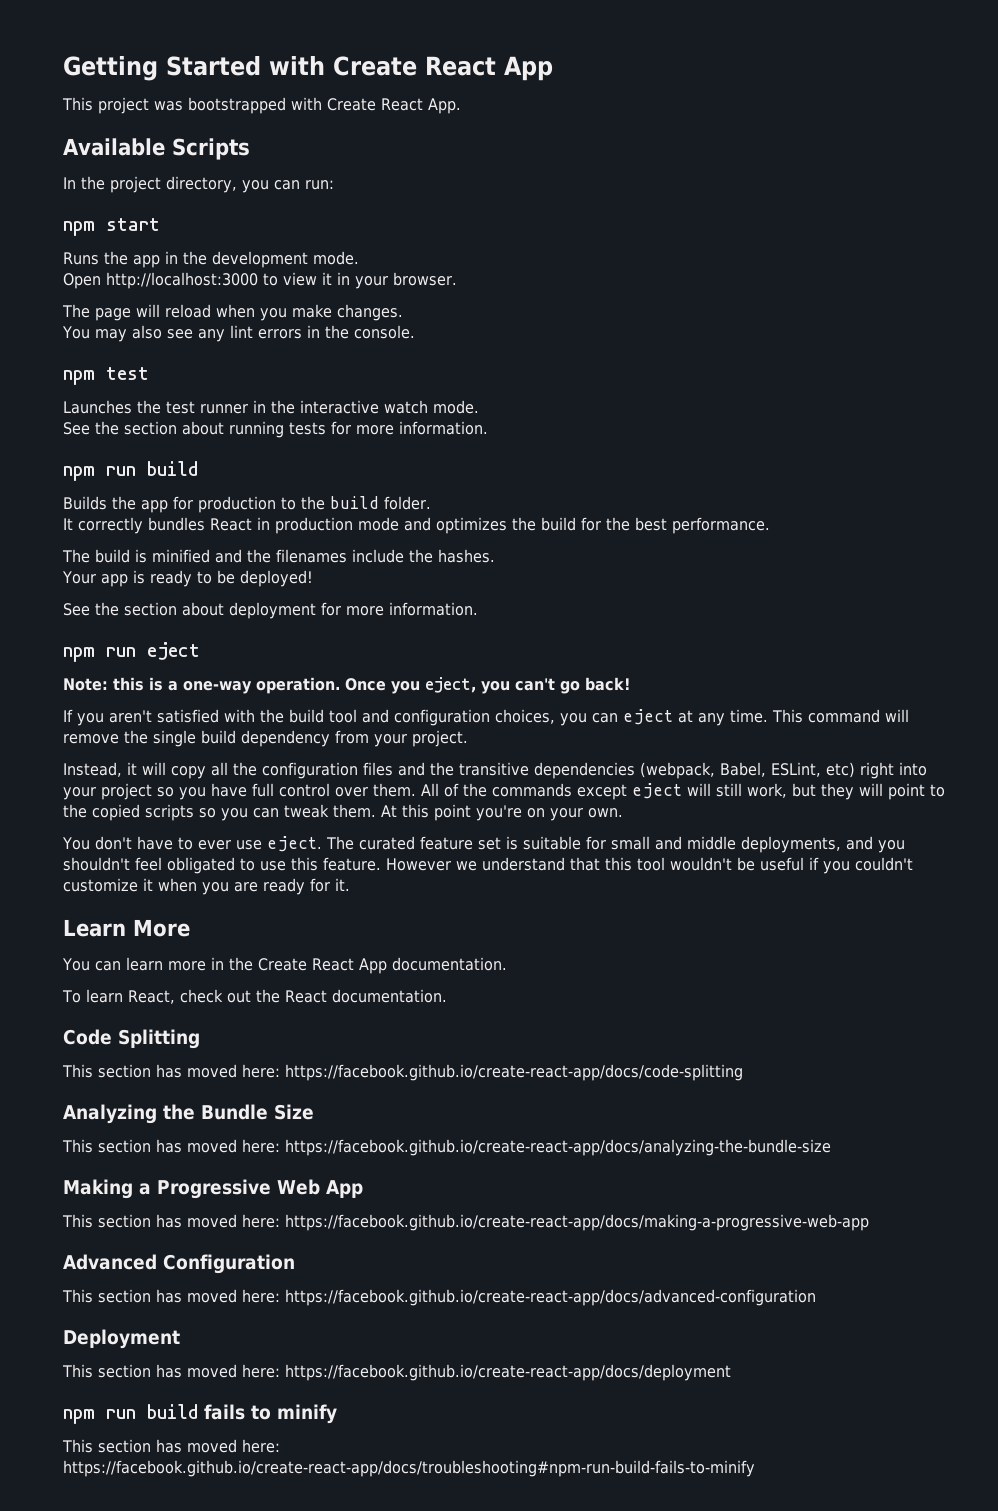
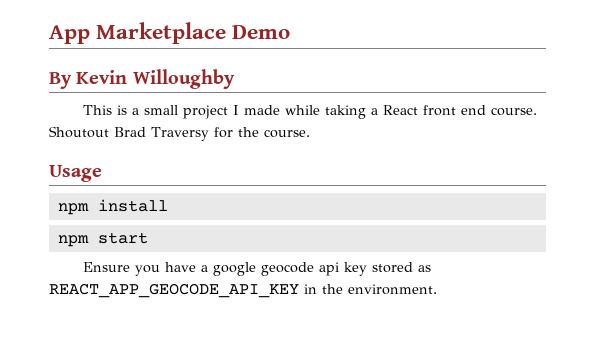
[63,56,553,81] [62,97,461,114] [63,138,250,160] [63,176,334,193] [63,218,160,236] [63,251,359,268] [63,272,457,289] [62,304,403,321] [62,325,415,342] [63,367,149,385] [63,400,479,414] [63,421,488,438] [63,461,198,481] [63,496,431,513] [63,517,770,534] [62,549,495,563] [62,570,313,587] [63,602,478,619] [63,642,200,662] [63,677,631,694] [63,709,909,726] [63,730,468,747] [63,762,927,779] [63,783,945,800] [63,804,623,821] [62,836,905,853] [63,857,913,874] [63,878,350,895] [63,919,190,937] [62,957,507,974] [62,989,447,1004] [63,1029,200,1049] [62,1064,743,1081] [63,1104,314,1124] [62,1139,831,1156] [63,1179,363,1199] [62,1214,869,1231] [63,1254,295,1274] [62,1289,816,1306] [63,1329,180,1349] [62,1364,731,1381] [63,1404,337,1424] [62,1439,280,1453] [63,1460,755,1477] Getting Started with Create React App // This project was bootstrapped with Create React App. // Available Scripts // In the project directory, you can run: // npm start // Runs the app in the development mode. // Open http://localhost:3000 to view it in your browser. // The page will reload when you make changes. // You may also see any lint errors in the console. // npm test // Launches the test runner in the interactive watch mode. // See the section about running tests for more information. // npm run build // Builds the app for production to the build folder. // It correctly bundles React in production mode and optimizes the build for the best performance. // The build is minified and the filenames include the hashes. // Your app is ready to be deployed! // See the section about deployment for more information. // npm run eject // Note: this is a one-way operation. Once you eject, you can't go back! // If you aren't satisfied with the build tool and configuration choices, you can eject at any time. This command will remove the single build dependency from your project. // Instead, it will copy all the configuration files and the transitive dependencies (webpack, Babel, ESLint, etc) right into your project so you have full control over them. All of the commands except eject will still work, but they will point to the copied scripts so you can tweak them. At this point you're on your own. // You don't have to ever use eject. The curated feature set is suitable for small and middle deployments, and you shouldn't feel obligated to use this feature. However we understand that this tool wouldn't be useful if you couldn't customize it when you are ready for it. // Learn More // You can learn more in the Create React App documentation. // To learn React, check out the React documentation. // Code Splitting // This section has moved here: https://facebook.github.io/create-react-app/docs/code-splitting // Analyzing the Bundle Size // This section has moved here: https://facebook.github.io/create-react-app/docs/analyzing-the-bundle-size // Making a Progressive Web App // This section has moved here: https://facebook.github.io/create-react-app/docs/making-a-progressive-web-app // Advanced Configuration // This section has moved here: https://facebook.github.io/create-react-app/docs/advanced-configuration // Deployment // This section has moved here: https://facebook.github.io/create-react-app/docs/deployment // npm run build fails to minify // This section has moved here: https://facebook.github.io/create-react-app/docs/troubleshooting#npm-run-build-fails-to-minify -> [49,22,291,44] [49,69,235,89] [82,105,537,119] [49,126,310,141] [49,165,102,182] [57,199,168,215] [57,232,148,247] [82,262,431,276] [49,283,437,298] App Marketplace Demo // By Kevin Willoughby // This is a small project I made while taking a React front end course. Shoutout Brad Traversy for the course. // Usage // npm install // npm start // Ensure you have a google geocode api key stored as REACT_APP_GEOCODE_API_KEY in the environment.

